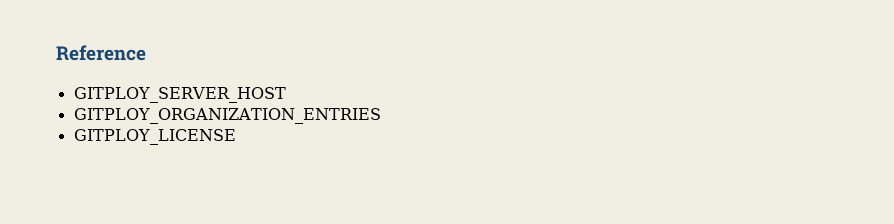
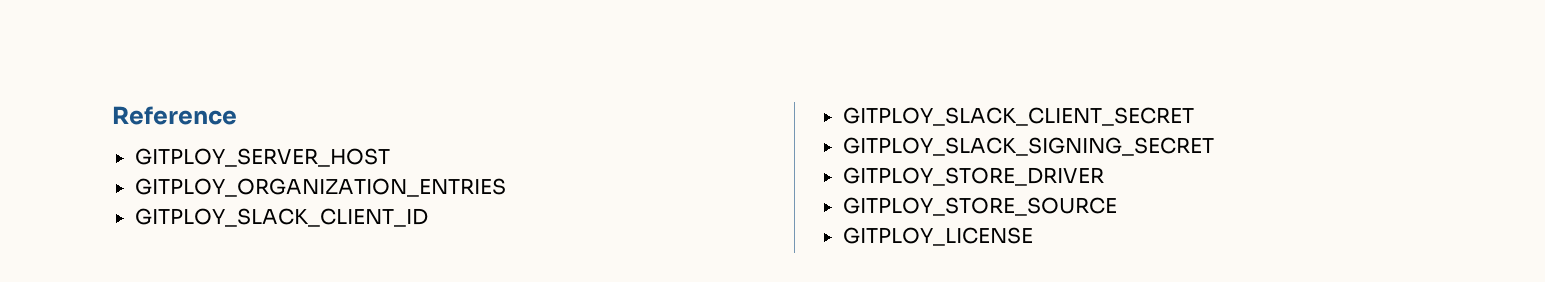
(381, 116) none -> [134,208,428,227] [842,107,1194,126] [842,137,1214,156] [842,167,1104,186] [842,197,1117,216] // GITPLOY_SLACK_CLIENT_ID // GITPLOY_SLACK_CLIENT_SECRET // GITPLOY_SLACK_SIGNING_SECRET // GITPLOY_STORE_DRIVER // GITPLOY_STORE_SOURCE

